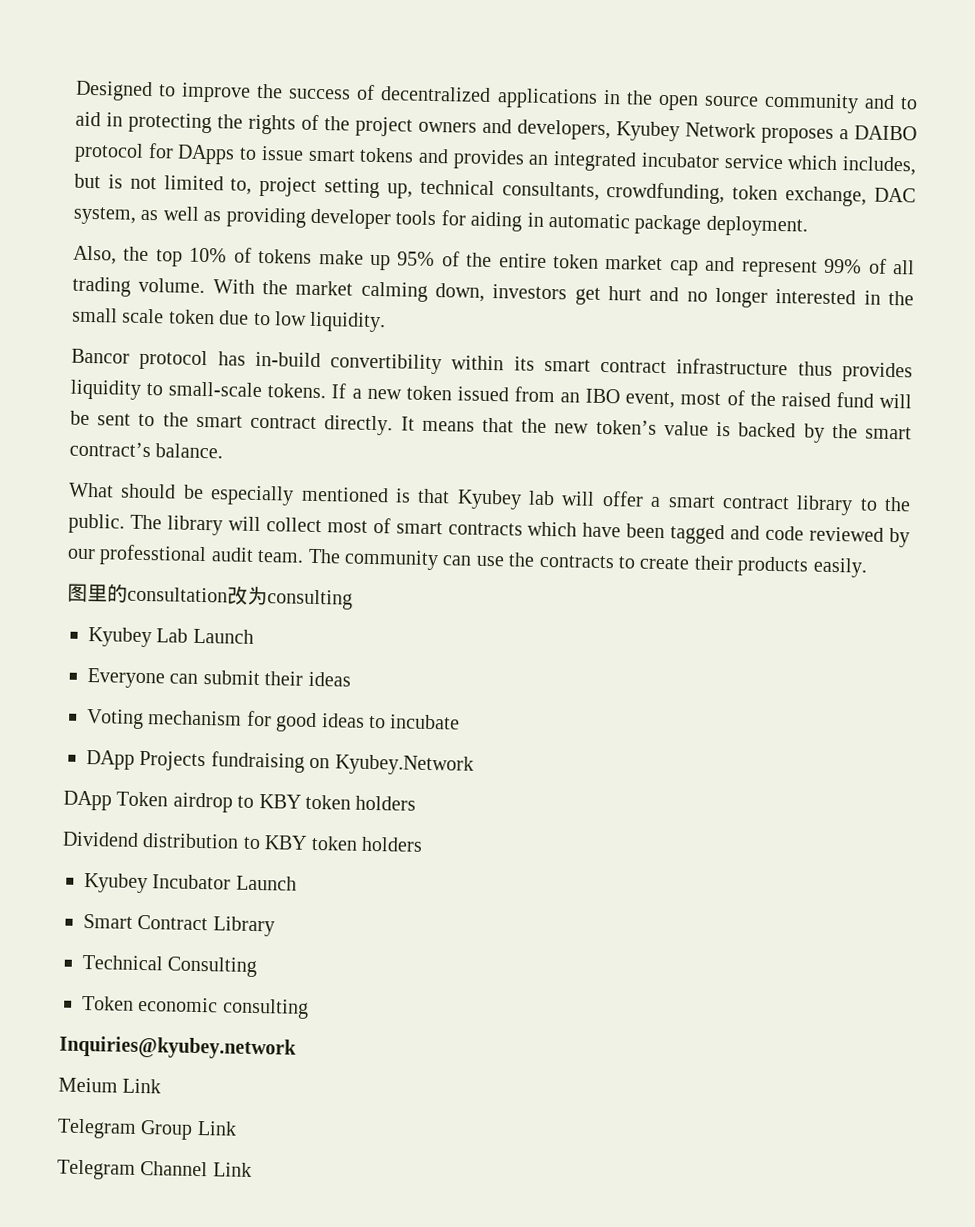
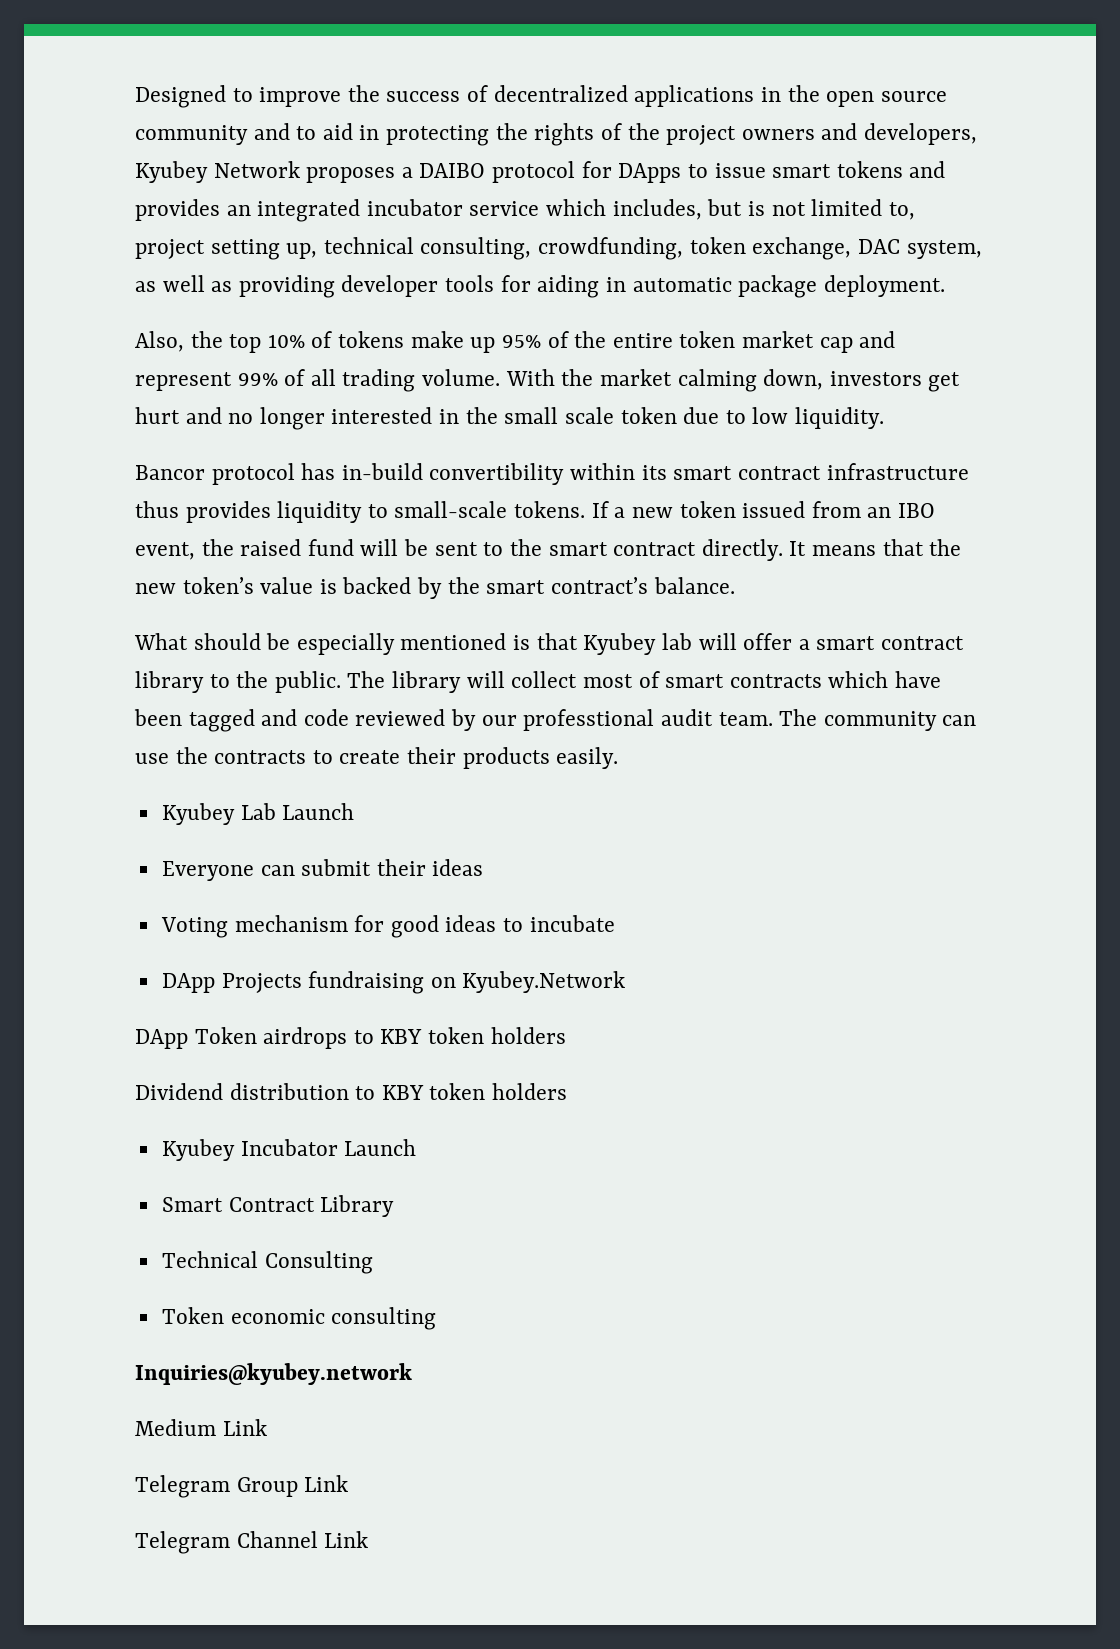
[501,181,600,201] consultants, -> [420,237,532,260] consulting,
[680,390,745,406] most of -> (195, 551) none
[67,583,353,610] // 图里的consultation改为consulting -> (619, 758) none
[172,792,233,813] airdrop -> [263,1027,348,1049] airdrops
[58,1077,118,1093] Meium -> [135,1419,216,1436] Medium

